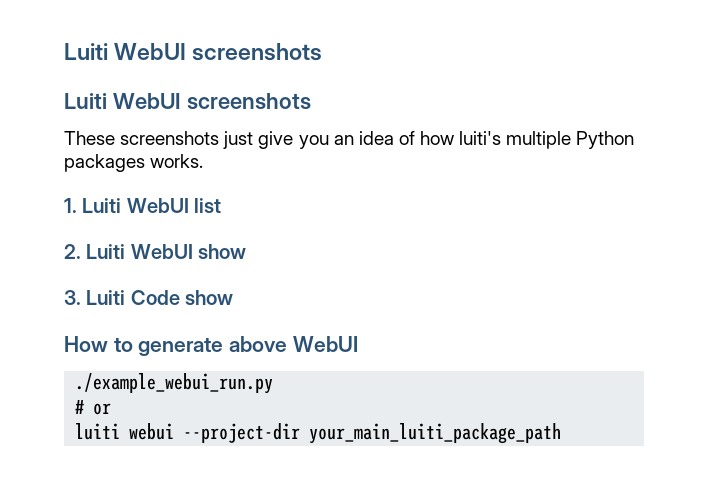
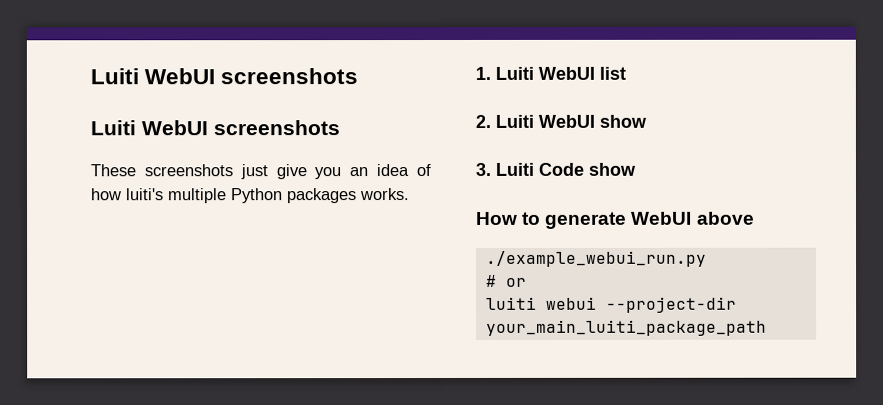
(224, 347) none -> [631,211,693,225] WebUI
[292,336,358,352] WebUI -> (755, 218) none

